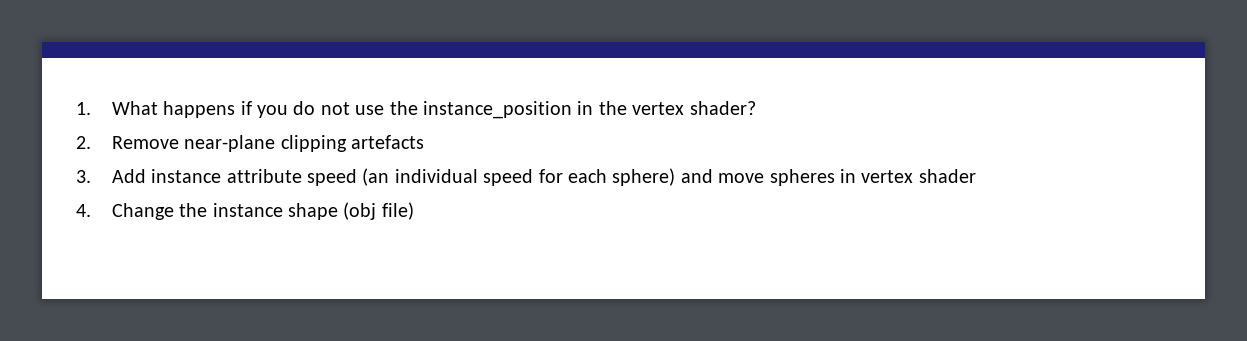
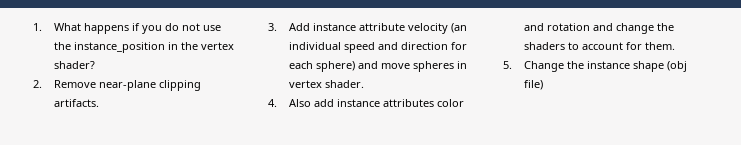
[350,135,424,149] artefacts -> [54,99,100,107] artifacts.
[306,169,357,186] speed -> [408,23,449,34] velocity
(534, 177) none -> [378,42,449,50] and direction
[918,169,976,183] [76,204,91,217] shader // 4. -> [325,80,365,88] [268,99,465,107] [524,23,675,34] [524,42,676,50] [503,61,512,69] shader. // 4. Also add instance attributes color and rotation and change the shaders to account for them. // 5.

